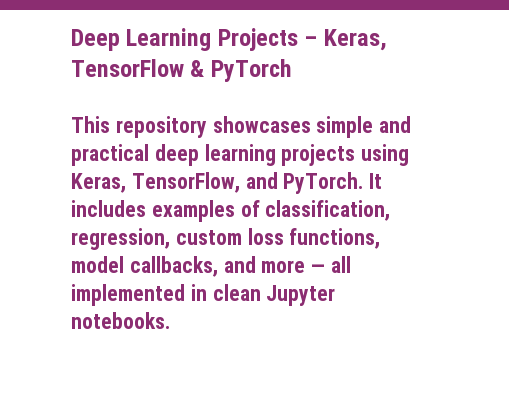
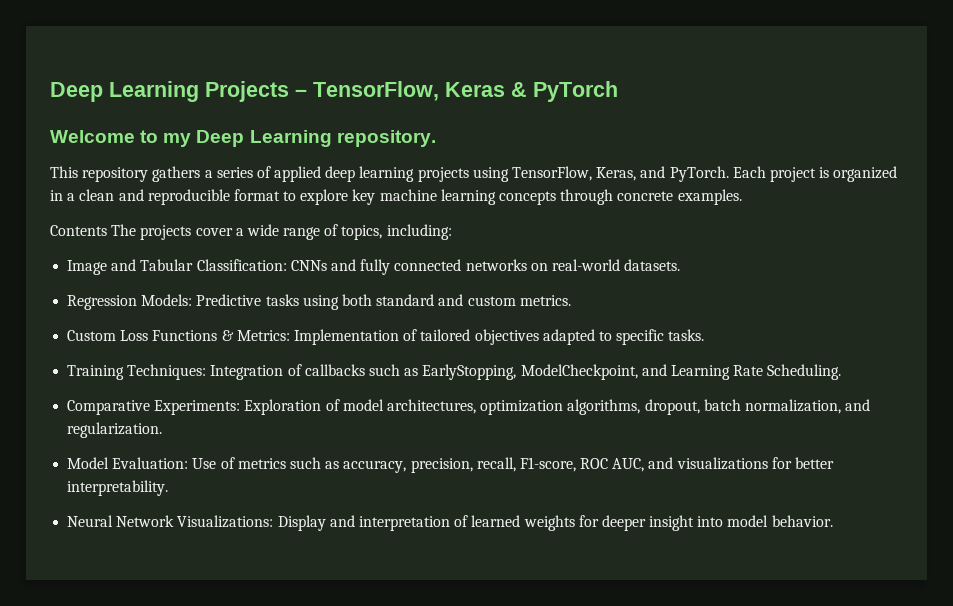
[323,29,387,51] [71,59,184,77] Keras, TensorFlow -> [313,81,505,101] TensorFlow, Keras
[71,116,412,138] [71,144,410,166] [71,172,383,194] [71,200,391,222] [71,228,381,250] [71,256,352,277] [71,284,336,306] [71,312,170,329] This repository showcases simple and practical deep learning projects using Keras, TensorFlow, and PyTorch. It includes examples of classification, regression, custom loss functions, model callbacks, and more — all implemented in clean Jupyter notebooks. -> [50,130,436,147] [50,166,898,182] [50,189,742,205] [50,224,452,240] [67,259,681,275] [67,294,571,310] [67,329,705,345] [67,364,842,380] [67,399,871,415] [67,422,163,438] [67,457,835,473] [67,480,169,496] [67,515,833,531] Welcome to my Deep Learning repository. // This repository gathers a series of applied deep learning projects using TensorFlow, Keras, and PyTorch. Each project is organized in a clean and reproducible format to explore key machine learning concepts through concrete examples. // Contents The projects cover a wide range of topics, including: // Image and Tabular Classification: CNNs and fully connected networks on real-world datasets. // Regression Models: Predictive tasks using both standard and custom metrics. // Custom Loss Functions & Metrics: Implementation of tailored objectives adapted to specific tasks. // Training Techniques: Integration of callbacks such as EarlyStopping, ModelCheckpoint, and Learning Rate Scheduling. // Comparative Experiments: Exploration of model architectures, optimization algorithms, dropout, batch normalization, and regularization. // Model Evaluation: Use of metrics such as accuracy, precision, recall, F1-score, ROC AUC, and visualizations for better interpretability. // Neural Network Visualizations: Display and interpretation of learned weights for deeper insight into model behavior.

